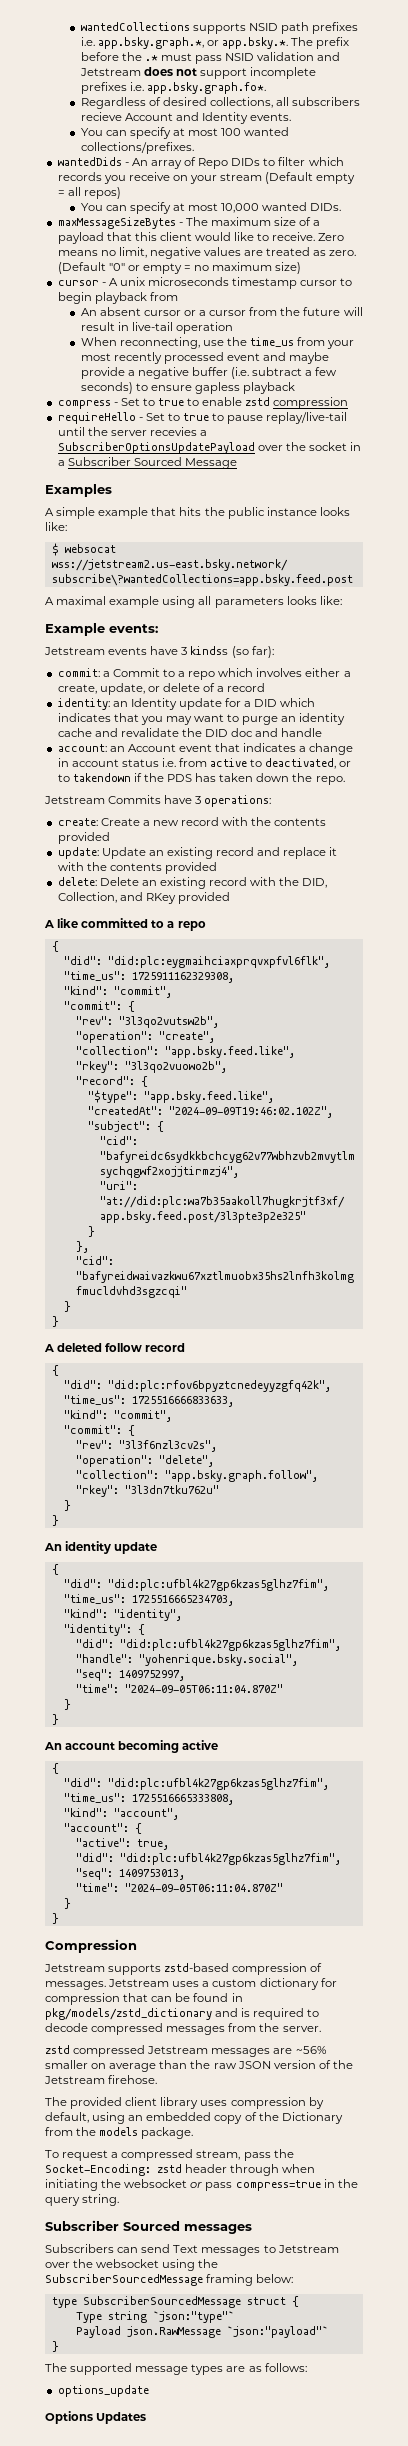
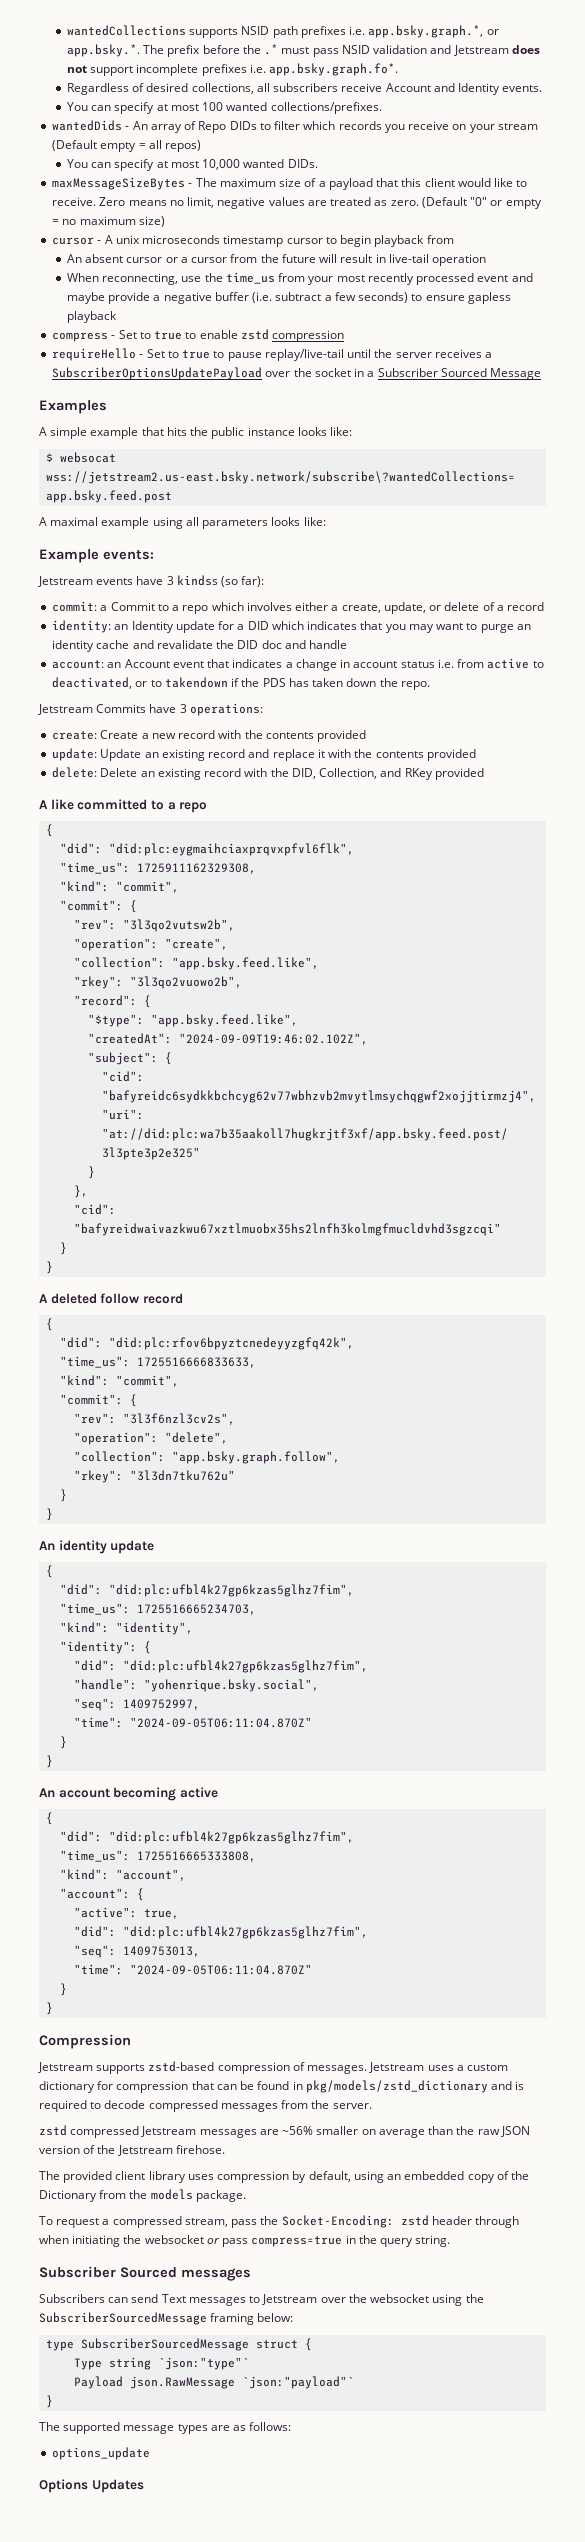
[80,112,122,121] recieve -> [341,83,383,92] receive
[149,427,197,436] recevies -> [434,349,482,358] receives

